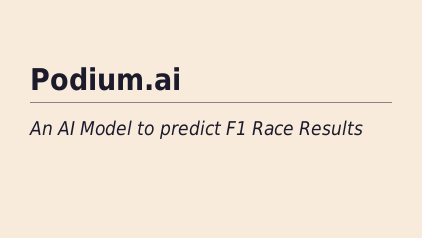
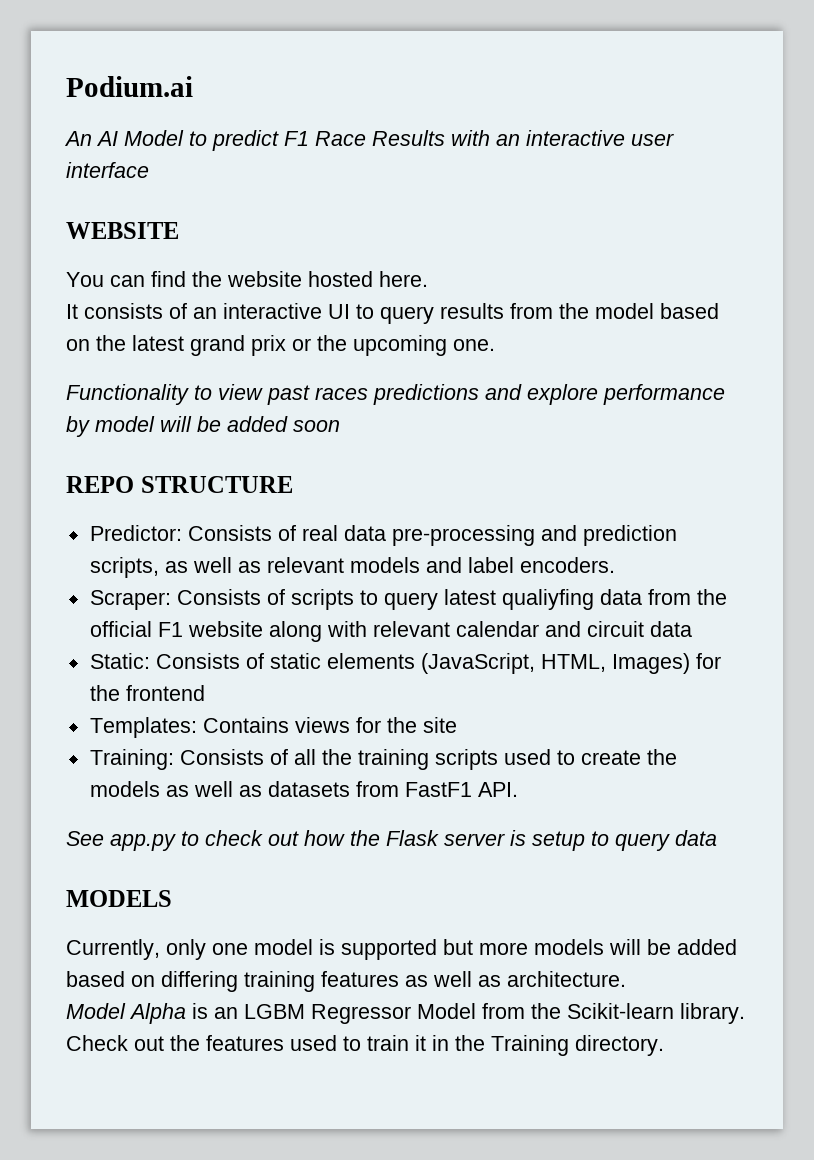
(363, 128) none -> [451,130,674,146] [66,162,149,178] [66,222,179,239] [66,271,428,287] [66,303,719,324] [66,335,495,356] [66,384,725,405] [66,416,340,437] [66,476,293,493] [89,525,677,546] [89,557,615,578] [89,589,727,610] [89,621,692,642] [89,653,721,674] [89,685,205,701] [89,717,457,738] [89,749,677,770] [89,781,518,797] [66,830,717,851] [66,890,172,907] [66,939,737,960] [66,971,626,992] [66,1003,745,1024] [66,1035,664,1056] with an interactive user interface // WEBSITE // You can find the website hosted here. // It consists of an interactive UI to query results from the model based on the latest grand prix or the upcoming one. // Functionality to view past races predictions and explore performance by model will be added soon // REPO STRUCTURE // Predictor: Consists of real data pre-processing and prediction scripts, as well as relevant models and label encoders. // Scraper: Consists of scripts to query latest qualiyfing data from the official F1 website along with relevant calendar and circuit data // Static: Consists of static elements (JavaScript, HTML, Images) for the frontend // Templates: Contains views for the site // Training: Consists of all the training scripts used to create the models as well as datasets from FastF1 API. // See app.py to check out how the Flask server is setup to query data // MODELS // Currently, only one model is supported but more models will be added based on differing training features as well as architecture. // Model Alpha is an LGBM Regressor Model from the Scikit-learn library. Check out the features used to train it in the Training directory.

